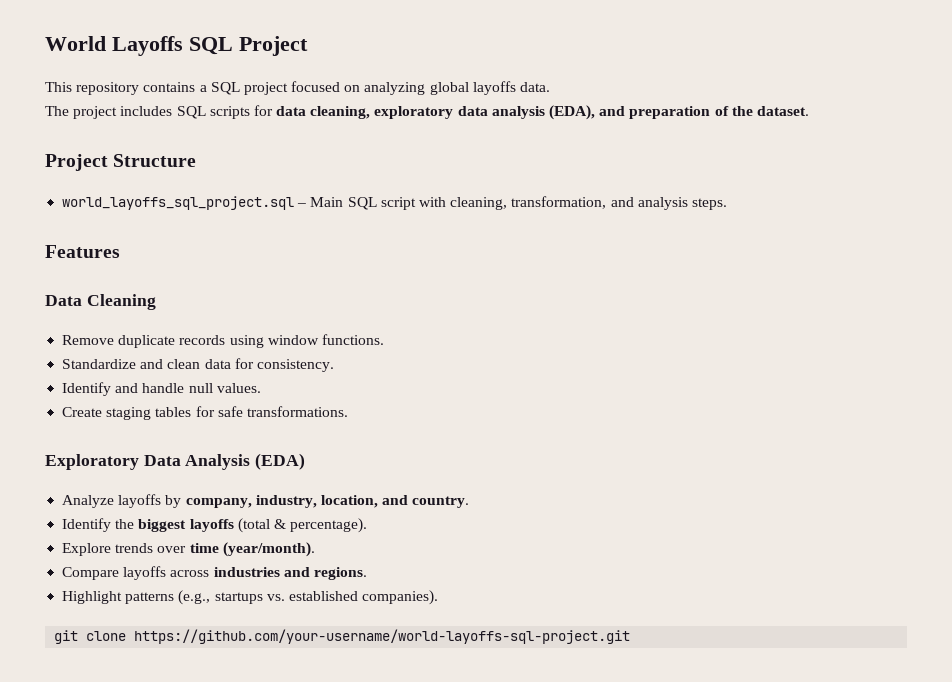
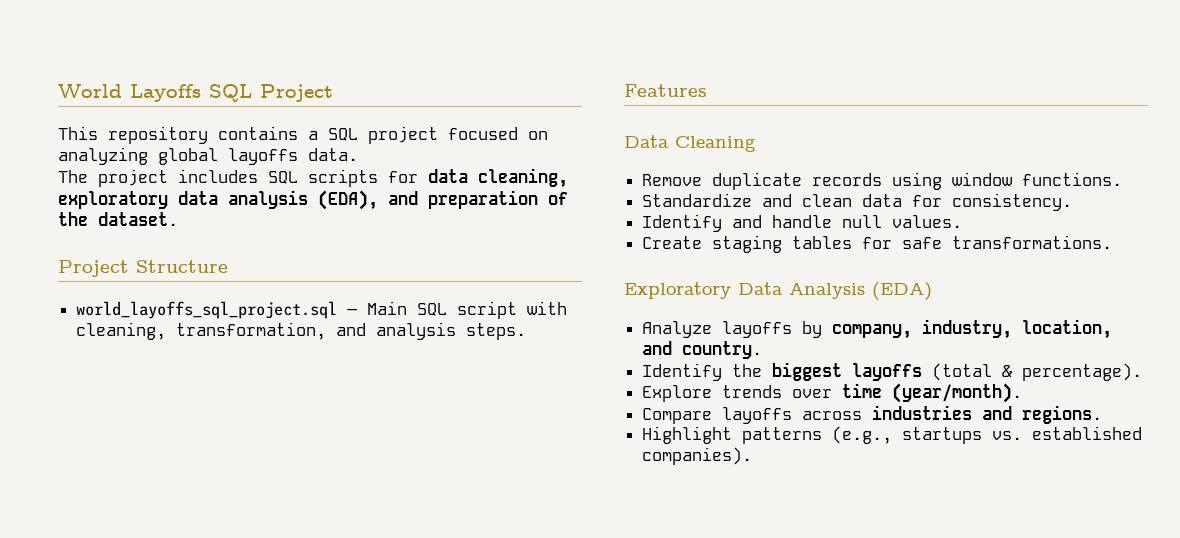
[54,629,631,644] // git clone https://github.com/your-username/world-layoffs-sql-project.git -> (753, 456) none

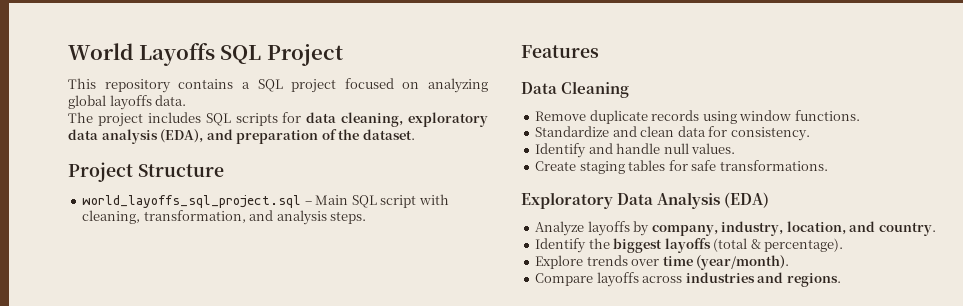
[642,426,1143,444] [642,447,753,465] // Highlight patterns (e.g., startups vs. established companies). -> (841, 280) none

